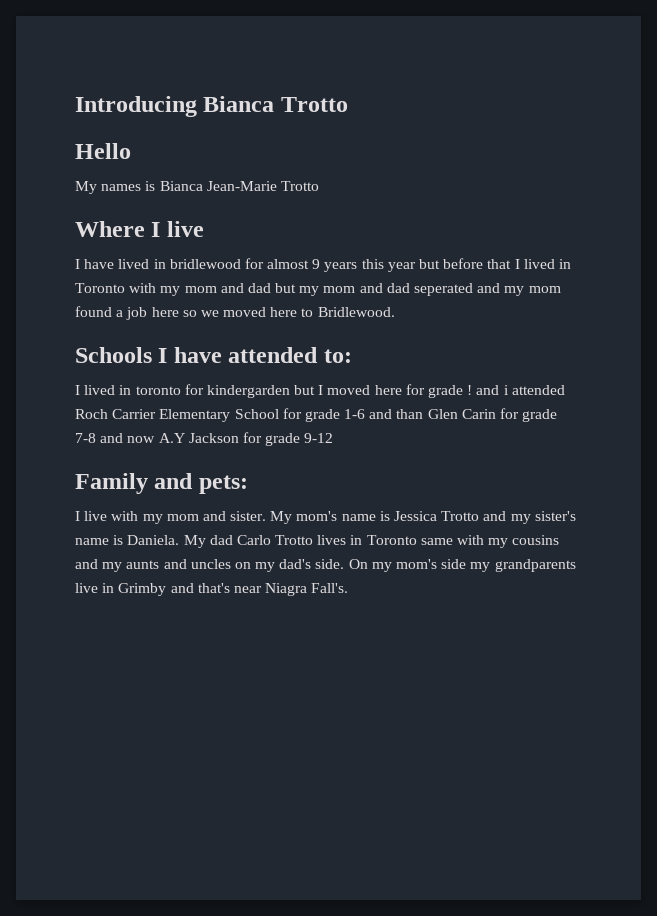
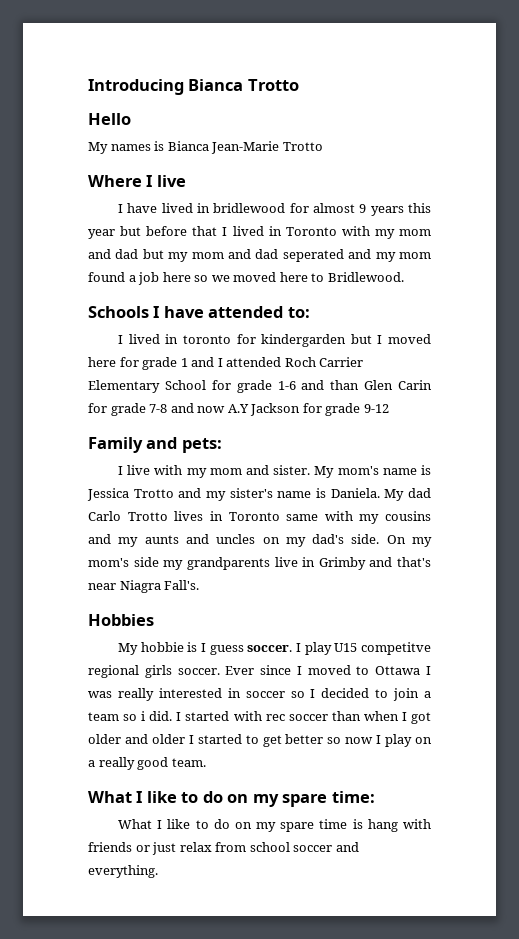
[467,385,509,395] ! and i -> [180,357,223,367] 1 and I
(349, 588) none -> [88,614,154,626] [118,642,432,655] [88,665,431,678] [88,688,431,701] [88,711,431,724] [88,734,433,747] [88,757,206,770] [88,791,375,807] [118,819,432,832] [88,842,359,855] [88,865,158,878] // Hobbies // My hobbie is I guess soccer. I play U15 competitve regional girls soccer. Ever since I moved to Ottawa I was really interested in soccer so I decided to join a team so i did. I started with rec soccer than when I got older and older I started to get better so now I play on a really good team. // What I like to do on my spare time: // What I like to do on my spare time is hang with friends or just relax from school soccer and everything.

